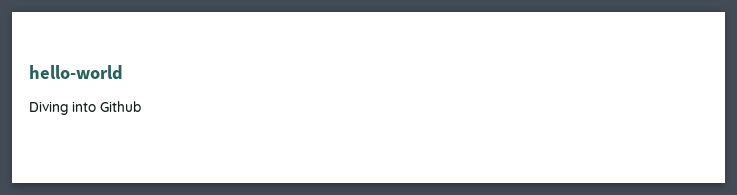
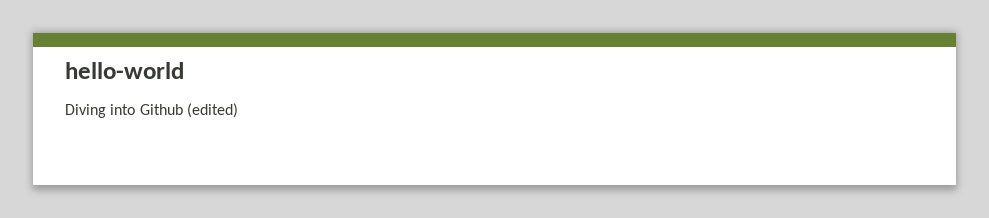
(141, 106) none -> [186,103,238,118] (edited)

